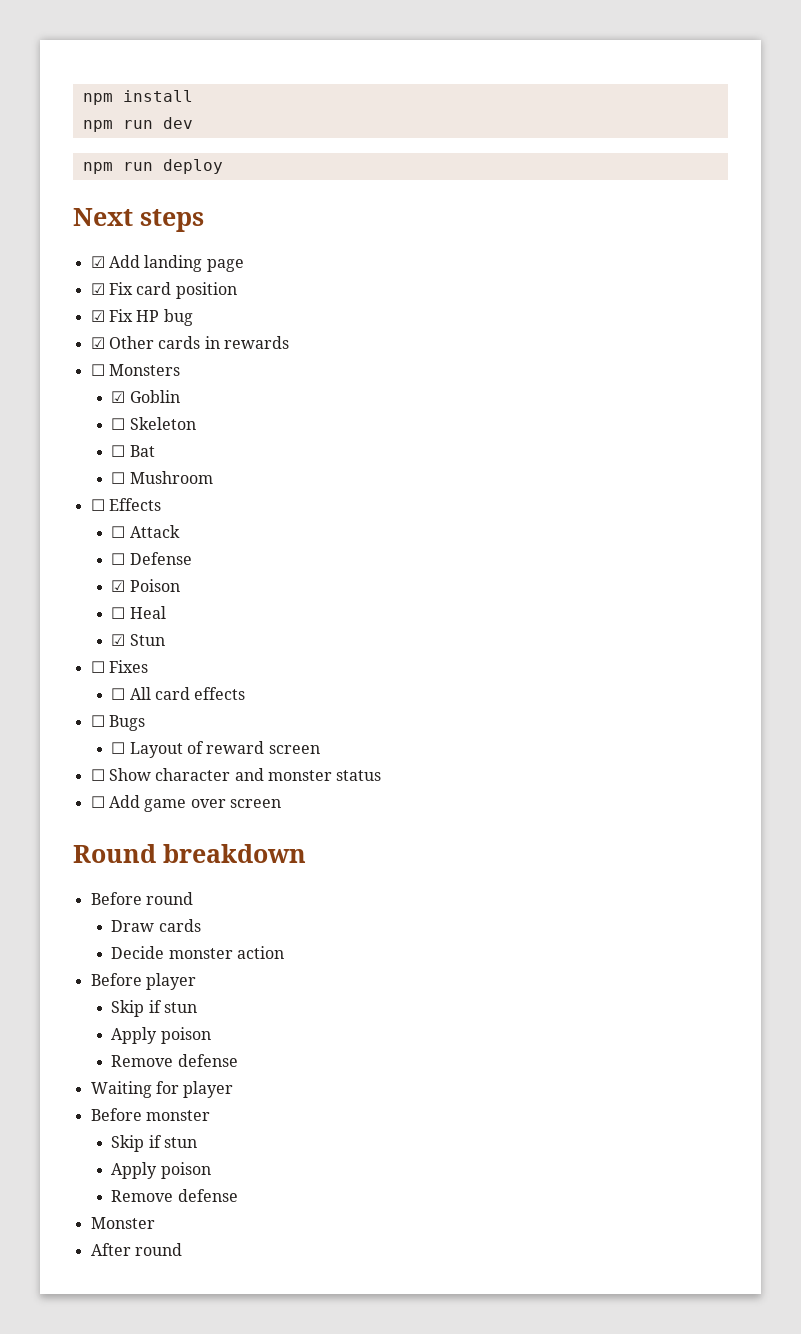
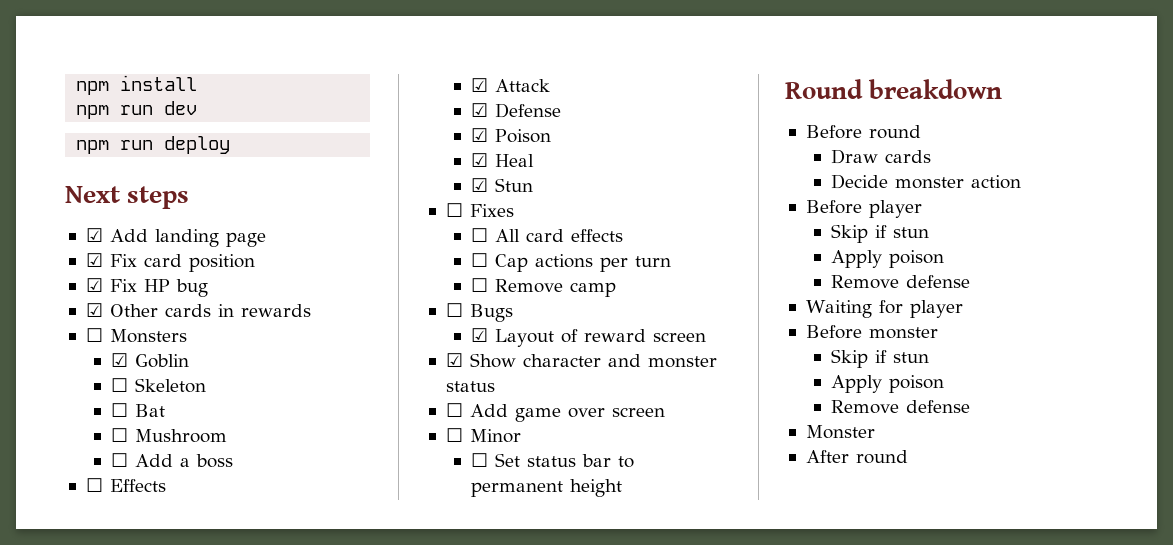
(213, 477) none -> [111,453,234,468] // ☐ Add a boss
[111,526,126,538] ☐ -> [471,78,489,92] ☑
[111,553,126,565] ☐ -> [471,103,489,117] ☑
[111,607,126,619] ☐ -> [471,153,489,167] ☑
(246, 693) none -> [471,253,672,272] [471,278,617,297] // ☐ Cap actions per turn // ☐ Remove camp
[111,742,126,754] ☐ -> [471,328,489,342] ☑
[90,769,105,781] ☐ -> [445,353,463,367] ☑
(281, 803) none -> [445,428,521,443] [471,453,635,468] [471,479,623,497] // ☐ Minor // ☐ Set status bar to permanent height

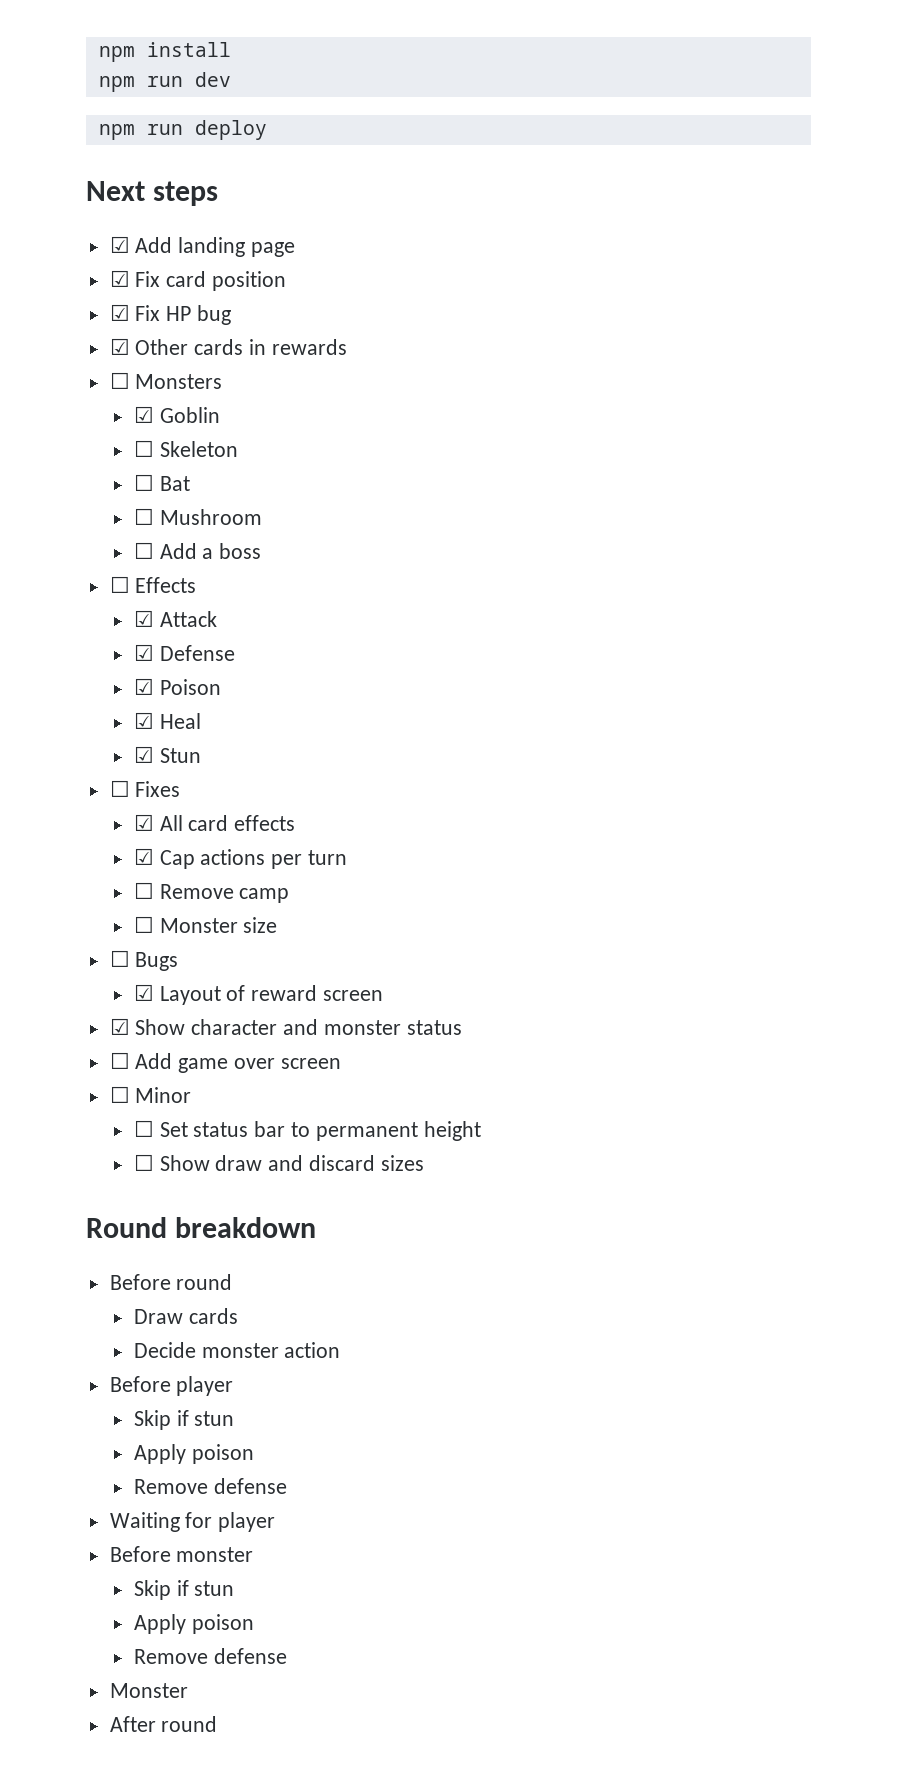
[471,228,489,242] ☐ -> [133,814,154,831] ☑
[471,253,489,267] ☐ -> [133,848,154,865] ☑
(617, 289) none -> [133,916,278,933] // ☐ Monster size
(623, 488) none -> [133,1154,424,1171] // ☐ Show draw and discard sizes

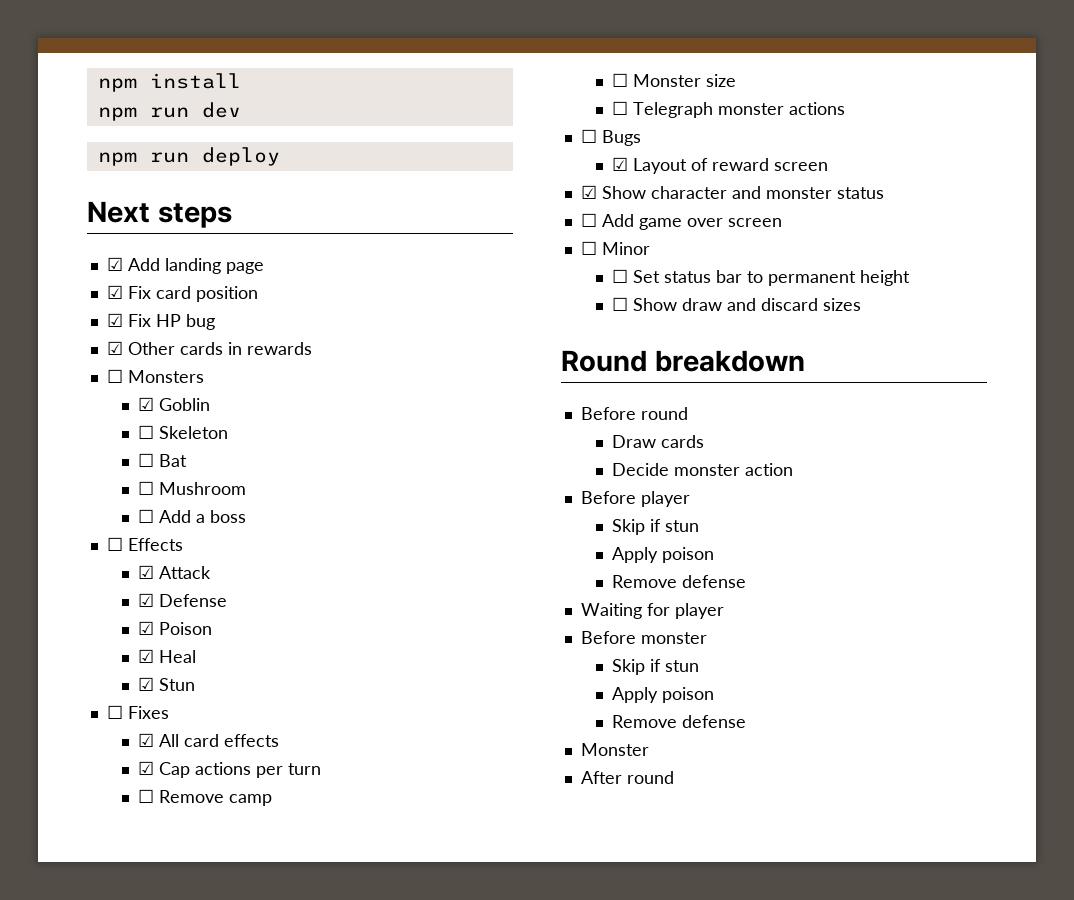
(278, 925) none -> [612,101,846,118] // ☐ Telegraph monster actions

